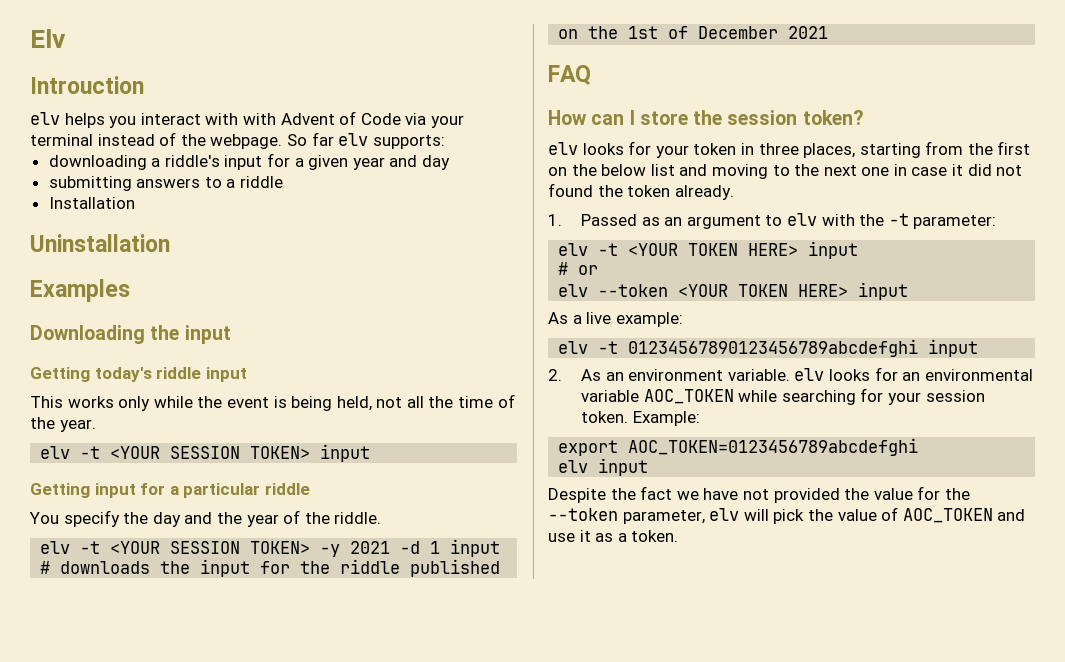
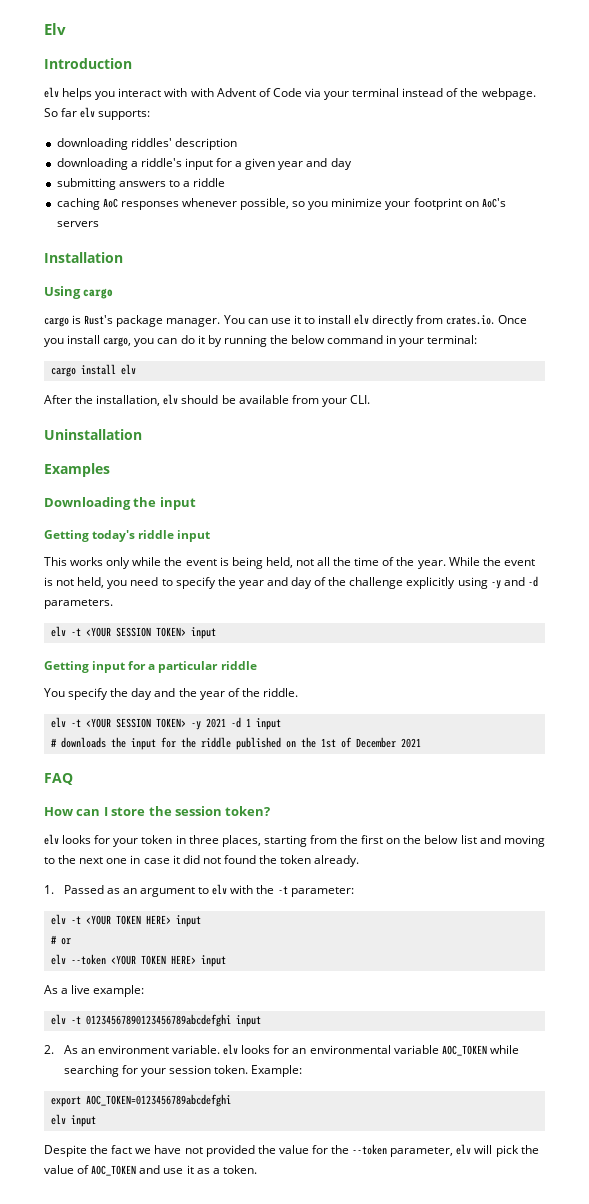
[30,76,144,94] Introuction -> [44,58,132,69] Introduction
(445, 142) none -> [56,138,237,150] // downloading riddles' description
[48,197,135,209] Installation -> [56,198,506,210] [56,221,99,227] [44,252,123,263] [44,286,114,299] [44,314,527,327] [44,335,478,347] [50,364,136,377] [44,394,370,407] caching AoC responses whenever possible, so you minimize your footprint on AoC's servers // Installation // Using cargo // cargo is Rust's package manager. You can use it to install elv directly from crates.io. Once you install cargo, you can do it by running the below command in your terminal: // cargo install elv // After the installation, elv should be available from your CLI.
(96, 425) none -> [448,557,535,566] [44,576,538,589] [44,599,113,609] While the event is not held, you need to specify the year and day of the challenge explicitly using -y and -d parameters.

